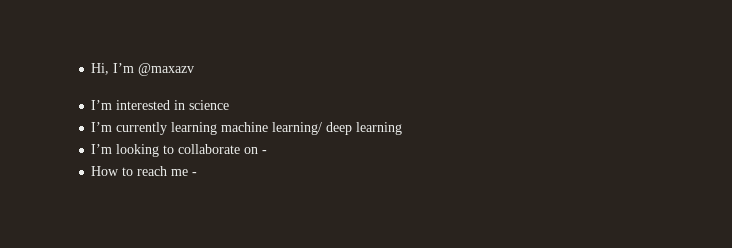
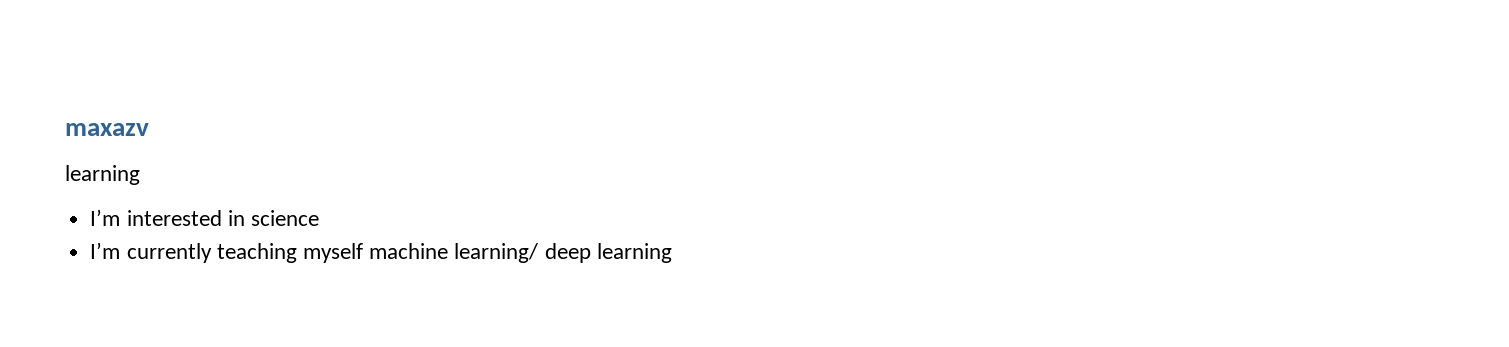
[91,63,195,76] Hi, I’m @maxazv -> [65,123,149,136] [65,165,140,185] maxazv // learning
[171,122,218,135] learning -> [216,243,363,263] teaching myself
[91,144,268,157] [91,166,198,176] // I’m looking to collaborate on - // How to reach me - -> (672, 253) none

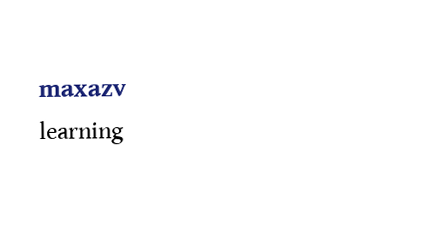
[90,209,319,226] [90,242,672,263] // I’m interested in science // I’m currently teaching myself machine learning/ deep learning -> (124, 133) none

